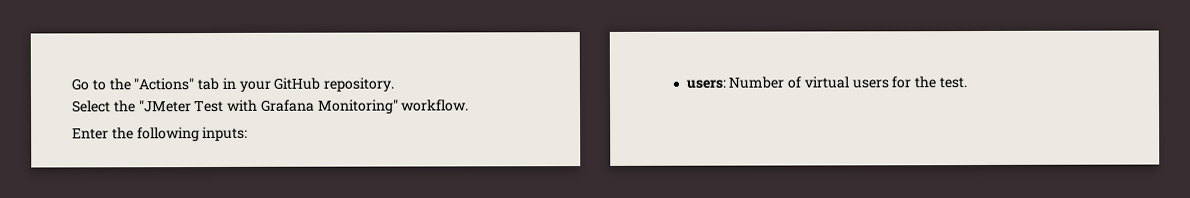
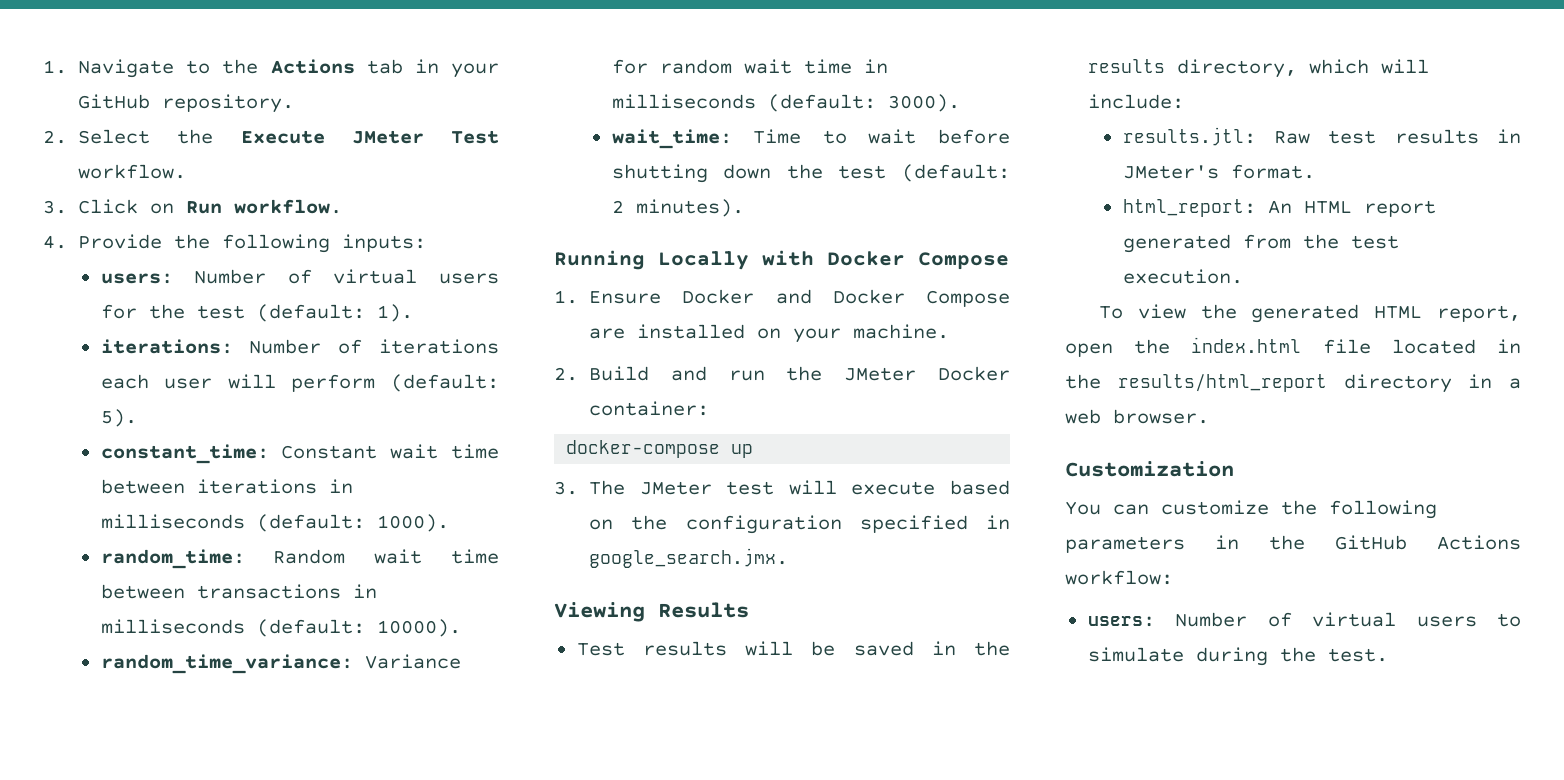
[71,78,89,91] Go -> [43,59,175,78] 1. Navigate
[133,78,195,91] "Actions" -> [270,59,355,74] Actions
(395, 84) none -> [43,130,67,144] 2.
[138,99,470,114] [72,128,109,140] "JMeter Test with Grafana Monitoring" workflow. // Enter -> [240,130,499,144] [78,164,187,179] [43,199,343,214] [43,234,163,249] Execute JMeter Test workflow. // 3. Click on Run workflow. // 4. Provide
(937, 82) none -> [196,304,413,322] [100,339,499,354] [100,374,499,392] [100,409,137,427] [100,444,499,464] [100,479,353,494] [100,514,449,532] [100,549,499,569] [100,584,377,599] [100,619,461,637] [100,654,461,674] [611,59,888,74] [611,94,960,112] [611,129,1010,149] [611,164,1010,183] [611,199,744,217] [554,250,1009,270] [554,289,1010,307] [589,324,950,343] [554,366,1010,381] [589,401,710,416] [566,440,754,458] [554,480,1010,495] [589,515,1010,534] [589,548,789,568] [554,602,749,622] [576,641,1010,656] [1087,59,1429,78] [1087,94,1184,109] [1122,127,1521,146] [1122,164,1315,179] [1122,199,1436,217] [1122,234,1399,253] [1122,269,1243,284] [1099,304,1521,323] [1065,337,1521,357] [1065,374,1521,393] [1065,409,1209,424] [1065,461,1234,477] [1065,500,1437,519] [1065,535,1521,553] [1065,570,1173,585] [1087,612,1521,627] [1087,647,1316,666] test (default: 1). // iterations: Number of iterations each user will perform (default: 5). // constant_time: Constant wait time between iterations in milliseconds (default: 1000). // random_time: Random wait time between transactions in milliseconds (default: 10000). // random_time_variance: Variance for random wait time in milliseconds (default: 3000). // wait_time: Time to wait before shutting down the test (default: 2 minutes). // Running Locally with Docker Compose // 1. Ensure Docker and Docker Compose are installed on your machine. // 2. Build and run the JMeter Docker container: // docker-compose up // 3. The JMeter test will execute based on the configuration specified in google_search.jmx. // Viewing Results // Test results will be saved in the results directory, which will include: // results.jtl: Raw test results in JMeter's format. // html_report: An HTML report generated from the test execution. // To view the generated HTML report, open the index.html file located in the results/html_report directory in a web browser. // Customization // You can customize the following parameters in the GitHub Actions workflow: // users: Number of virtual users to simulate during the

